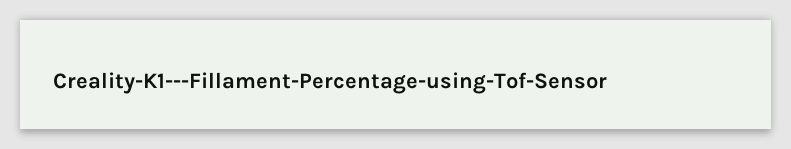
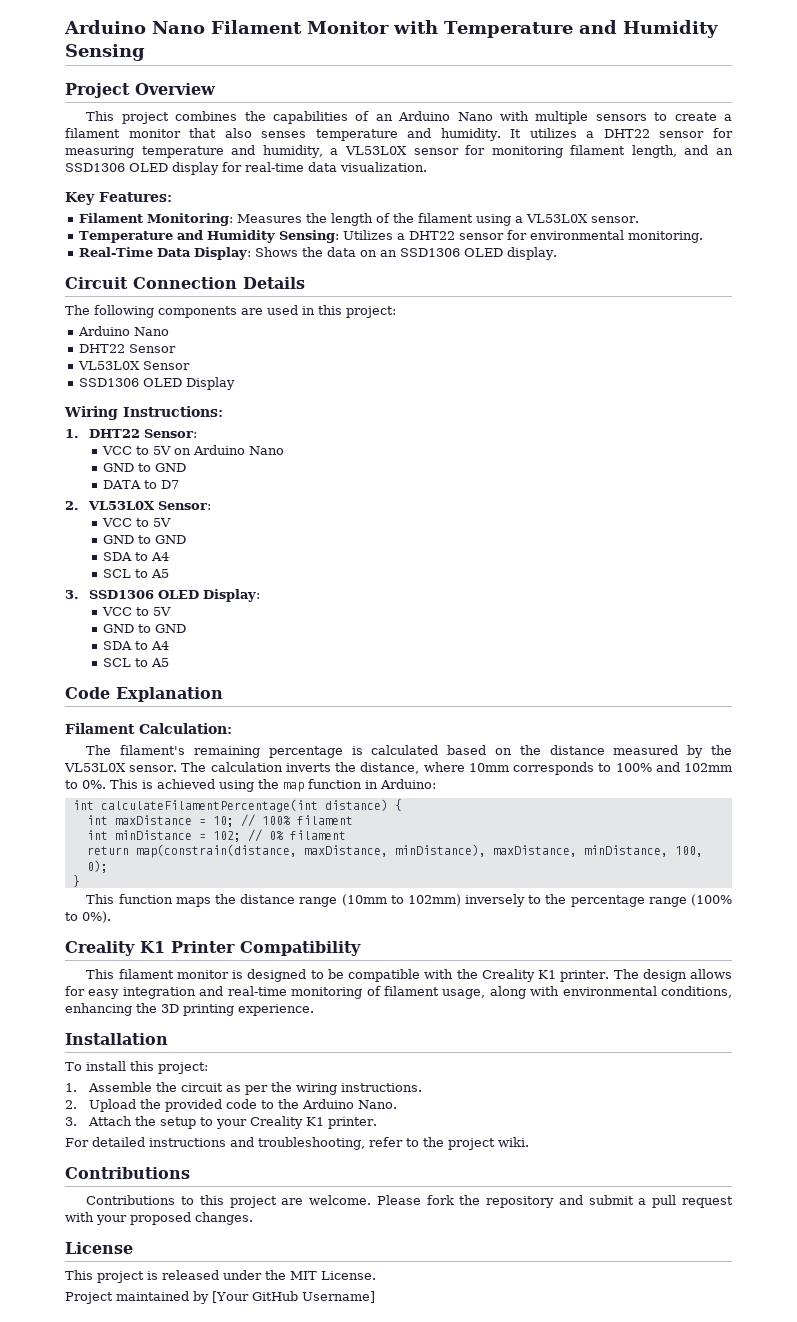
[53,72,607,94] Creality-K1---Fillament-Percentage-using-Tof-Sensor -> [64,20,718,38] [65,44,145,61] [65,83,216,98] [86,111,732,124] [65,128,733,141] [65,145,733,158] [65,162,427,175] [65,192,172,205] [78,213,639,226] [78,230,703,243] [78,247,557,260] [65,277,305,289] [65,305,396,318] [77,326,169,336] [78,344,176,353] [77,361,190,370] [78,377,235,390] [64,406,223,420] [65,429,198,438] [102,445,285,455] [103,463,187,472] [103,480,180,489] [65,501,212,510] [102,518,172,527] [103,535,187,544] [103,552,170,561] [103,569,170,578] [65,589,261,602] [102,607,172,616] [103,624,187,633] [103,641,170,650] [103,658,170,667] [65,687,223,702] [65,723,232,734] [86,745,732,758] [64,762,732,775] [65,779,436,792] [72,799,402,812] [86,814,353,827] [86,829,346,842] [86,844,703,858] [86,860,108,873] [72,875,80,887] [86,894,732,907] [65,911,111,923] [65,941,361,956] [86,969,732,982] [65,986,733,999] [65,1003,314,1016] [65,1033,168,1045] [65,1061,208,1074] [65,1082,423,1095] [65,1099,398,1112] [65,1116,378,1129] [65,1137,529,1150] [65,1167,190,1179] [86,1195,733,1208] [65,1212,253,1225] [65,1242,133,1254] [65,1270,376,1283] [65,1291,375,1304] Arduino Nano Filament Monitor with Temperature and Humidity Sensing // Project Overview // This project combines the capabilities of an Arduino Nano with multiple sensors to create a filament monitor that also senses temperature and humidity. It utilizes a DHT22 sensor for measuring temperature and humidity, a VL53L0X sensor for monitoring filament length, and an SSD1306 OLED display for real-time data visualization. // Key Features: // Filament Monitoring: Measures the length of the filament using a VL53L0X sensor. // Temperature and Humidity Sensing: Utilizes a DHT22 sensor for environmental monitoring. // Real-Time Data Display: Shows the data on an SSD1306 OLED display. // Circuit Connection Details // The following components are used in this project: // Arduino Nano // DHT22 Sensor // VL53L0X Sensor // SSD1306 OLED Display // Wiring Instructions: // 1. DHT22 Sensor: // VCC to 5V on Arduino Nano // GND to GND // DATA to D7 // 2. VL53L0X Sensor: // VCC to 5V // GND to GND // SDA to A4 // SCL to A5 // 3. SSD1306 OLED Display: // VCC to 5V // GND to GND // SDA to A4 // SCL to A5 // Code Explanation // Filament Calculation: // The filament's remaining percentage is calculated based on the distance measured by the VL53L0X sensor. The calculation inverts the distance, where 10mm corresponds to 100% and 102mm to 0%. This is achieved using the map function in Arduino: // int calculateFilamentPercentage(int distance) { // int maxDistance = 10; // 100% filament // int minDistance = 102; // 0% filament // return map(constrain(distance, maxDistance, minDistance), maxDistance, minDistance, 100, 0); // } // This function maps the distance range (10mm to 102mm) inversely to the percentage range (100% to 0%). // Creality K1 Printer Compatibility // This filament monitor is designed to be compatible with the Creality K1 printer. The design allows for easy integration and real-time monitoring of filament usage, along with environmental conditions, enhancing the 3D printing experience. // Installation // To install this project: // 1. Assemble the circuit as per the wiring instructions. // 2. Upload the provided code to the Arduino Nano. // 3. Attach the setup to your Creality K1 printer. // For detailed instructions and troubleshooting, refer to the project wiki. // Contributions // Contributions to this project are welcome. Please fork the repository and submit a pull request with your proposed changes. // License // This project is released under the MIT License. // Project maintained by [Your GitHub Username]

